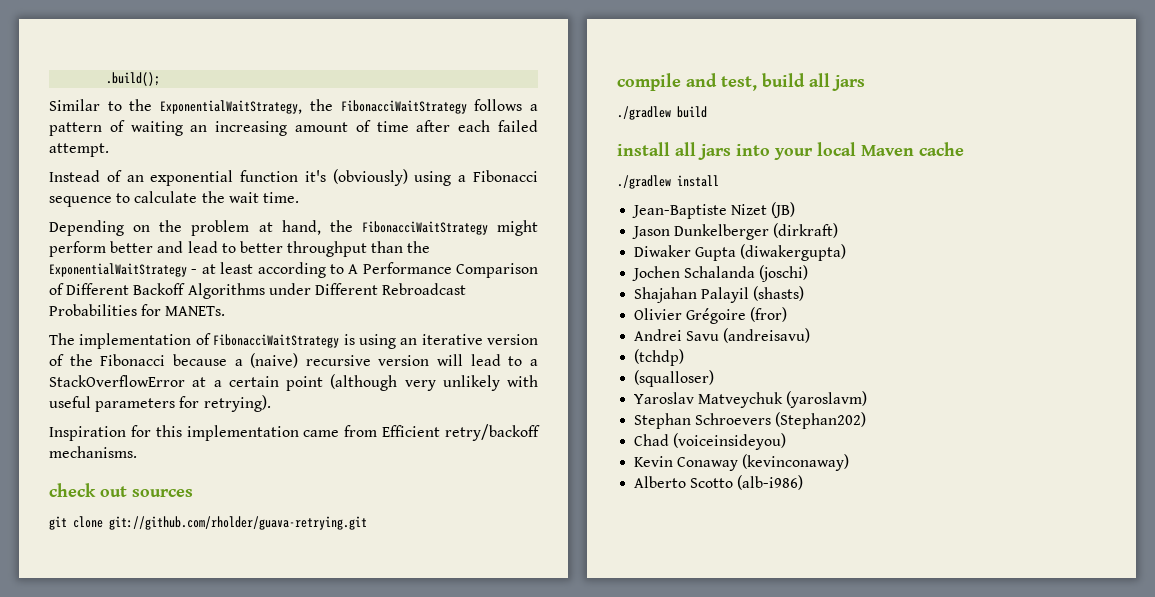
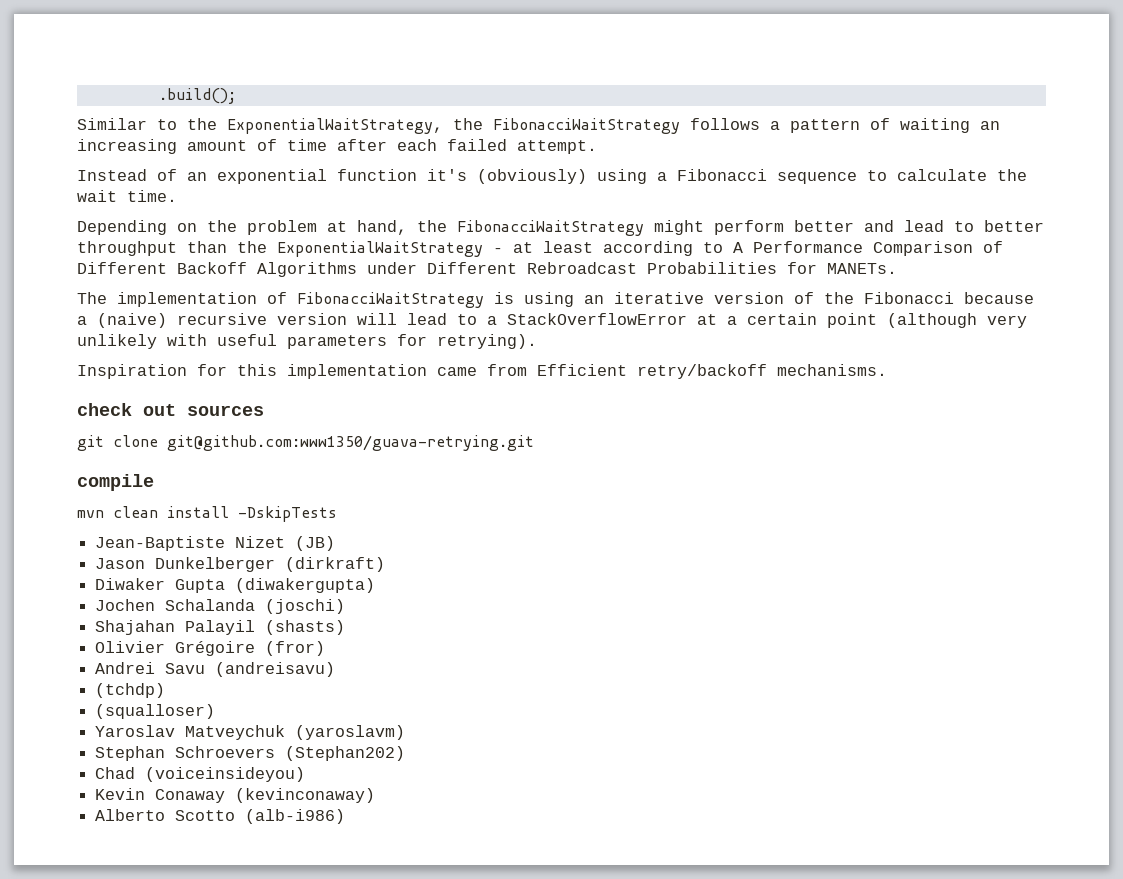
[109,516,367,530] git://github.com/rholder/guava-retrying.git -> [167,435,534,451] git@github.com:www1350/guava-retrying.git
[686,73,865,91] [617,106,707,120] [617,142,964,160] [617,175,719,189] and test, build all jars // ./gradlew build // install all jars into your local Maven cache // ./gradlew install -> [77,506,337,522] // mvn clean install -DskipTests

